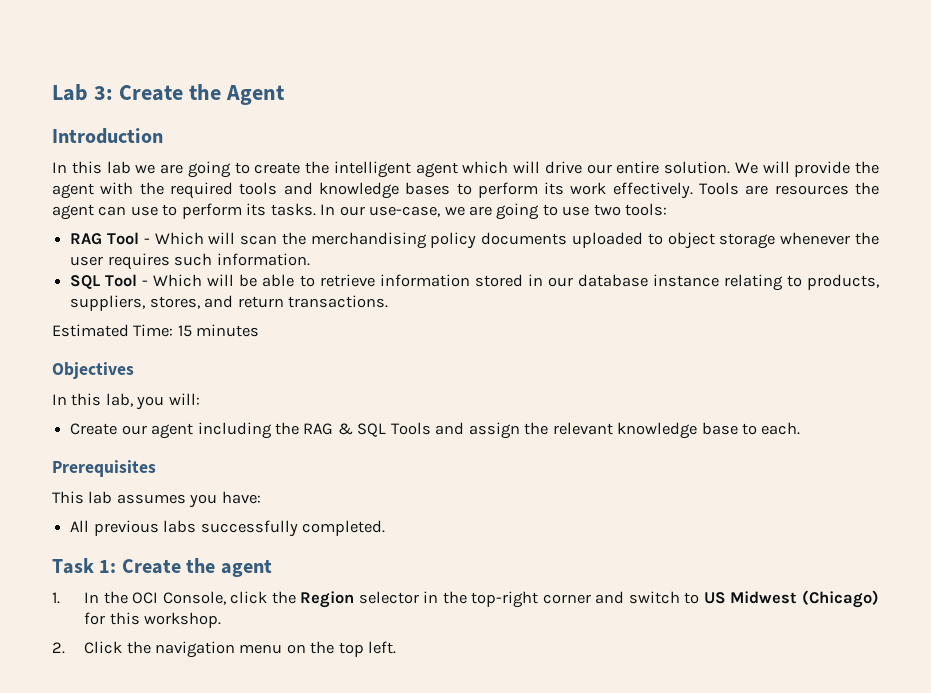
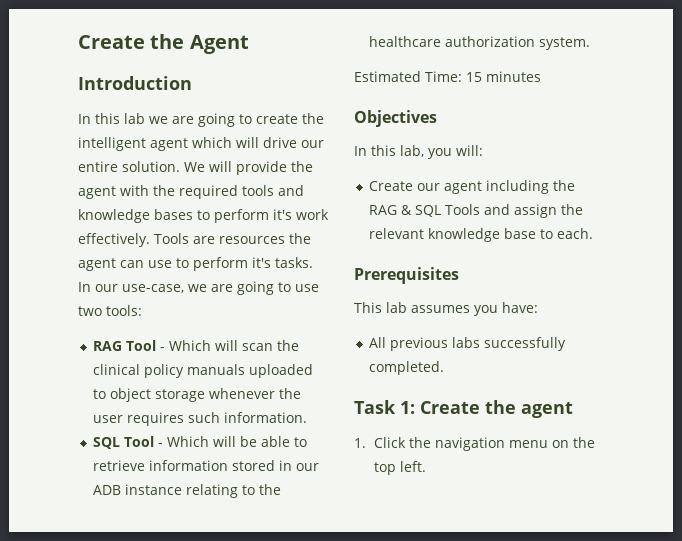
[52,84,113,101] Lab 3: -> (78, 42) none
[544,182,565,195] its -> [273,209,292,220] it's
[246,203,267,216] its -> [252,257,271,268] it's
[310,232,568,249] merchandising policy documents -> [93,364,246,378] clinical policy manuals
[577,274,648,287] database -> [93,485,122,495] ADB
[806,274,879,290] [70,295,388,311] products, suppliers, stores, and return transactions. -> [259,484,282,495] [369,36,591,50] the healthcare authorization system.
[84,590,879,608] [84,612,222,628] [52,642,65,654] In the OCI Console, click the Region selector in the top-right corner and switch to US Midwest (Chicago) for this workshop. // 2. -> (366, 443) none

